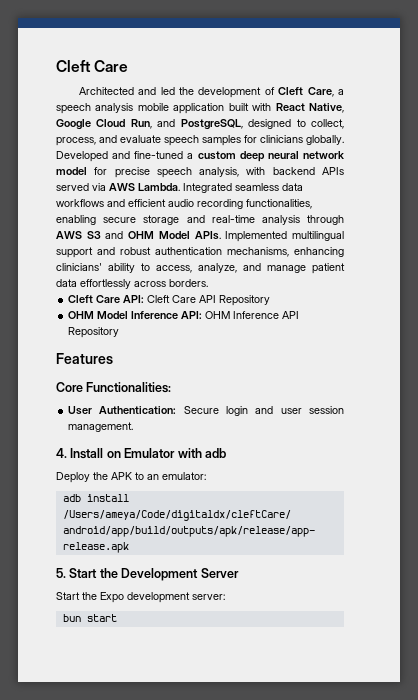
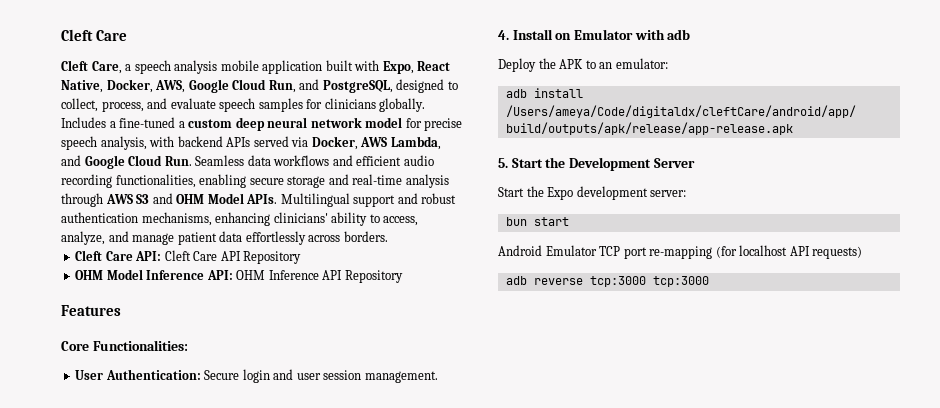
[78,87,275,98] Architected and led the development of -> (128, 35) none
(272, 107) none -> [382,61,414,74] Expo,
(344, 108) none -> [106,79,186,93] Docker, AWS,
[56,151,131,162] Developed and -> [61,117,116,128] Includes a
[109,183,279,193] AWS Lambda. Integrated seamless -> [311,136,441,150] [61,155,245,169] Docker, AWS Lambda, and Google Cloud Run. Seamless
[225,231,344,242] Implemented multilingual -> [280,193,350,207] Multilingual
(117, 618) none -> [498,245,863,259] [505,276,709,287] // Android Emulator TCP port re-mapping (for localhost API requests) // adb reverse tcp:3000 tcp:3000

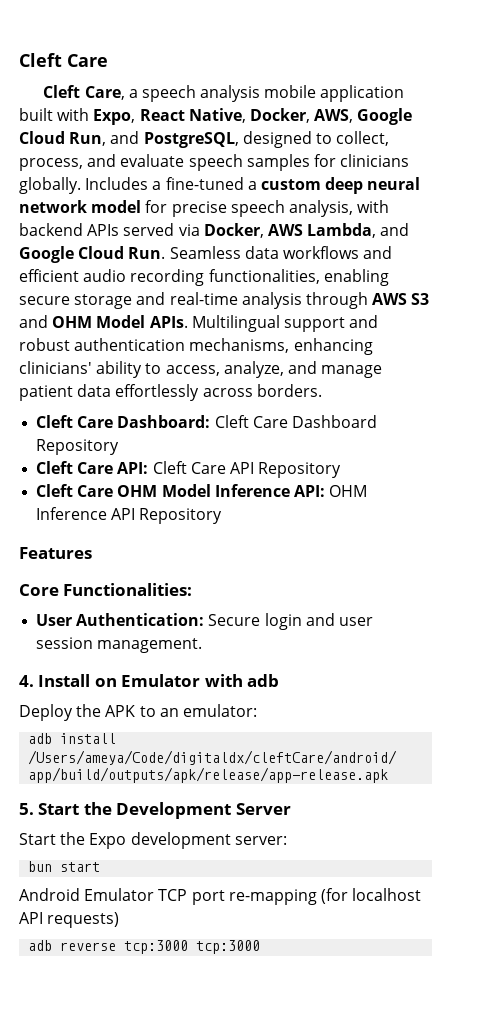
(388, 236) none -> [36,415,377,428] [36,439,120,455] // Cleft Care Dashboard: Cleft Care Dashboard Repository
(302, 257) none -> [36,484,114,497] Cleft Care

